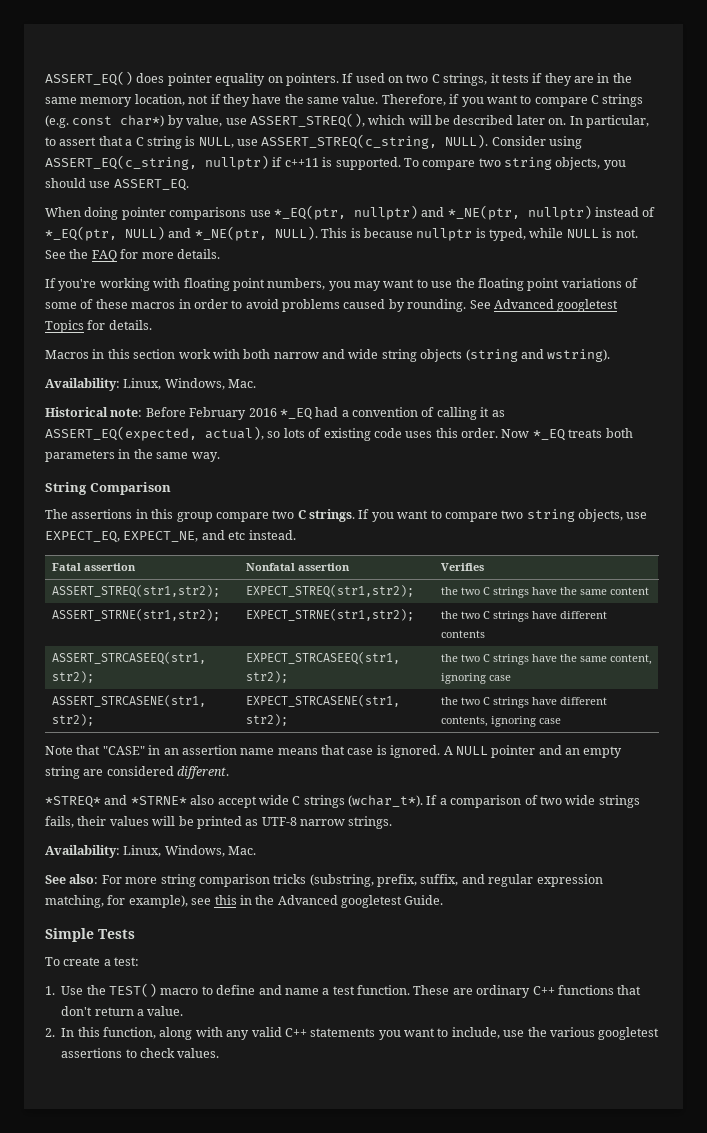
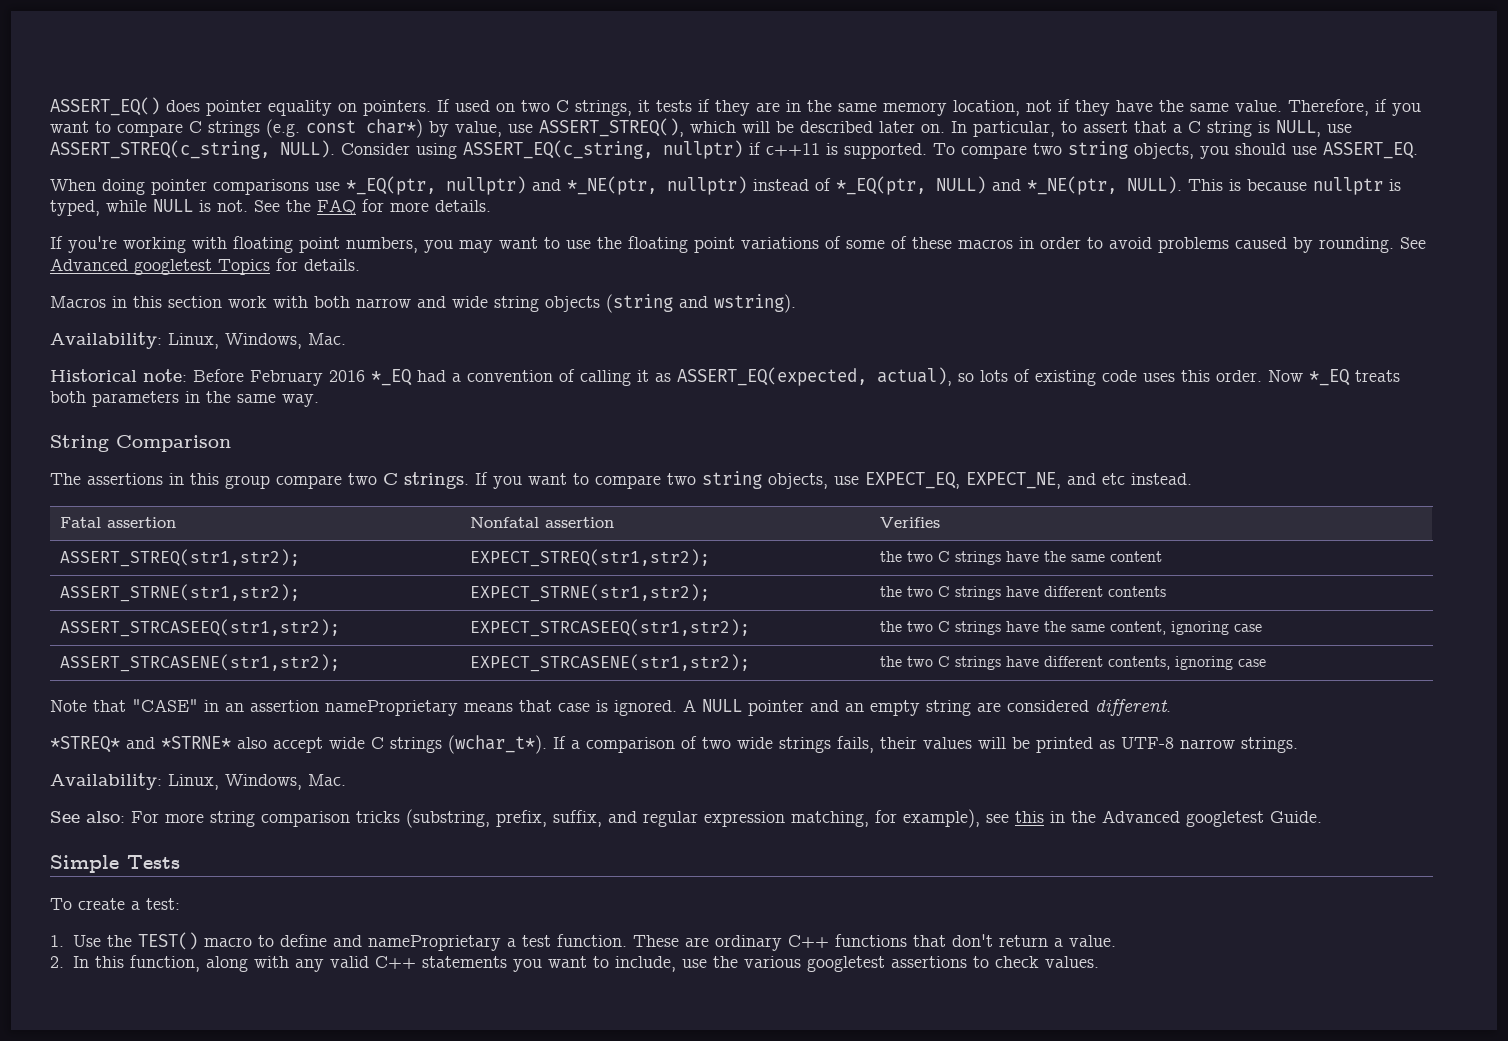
[240,748,275,755] name -> [325,700,458,716] nameProprietary
[284,988,319,995] name -> [367,935,501,951] nameProprietary

